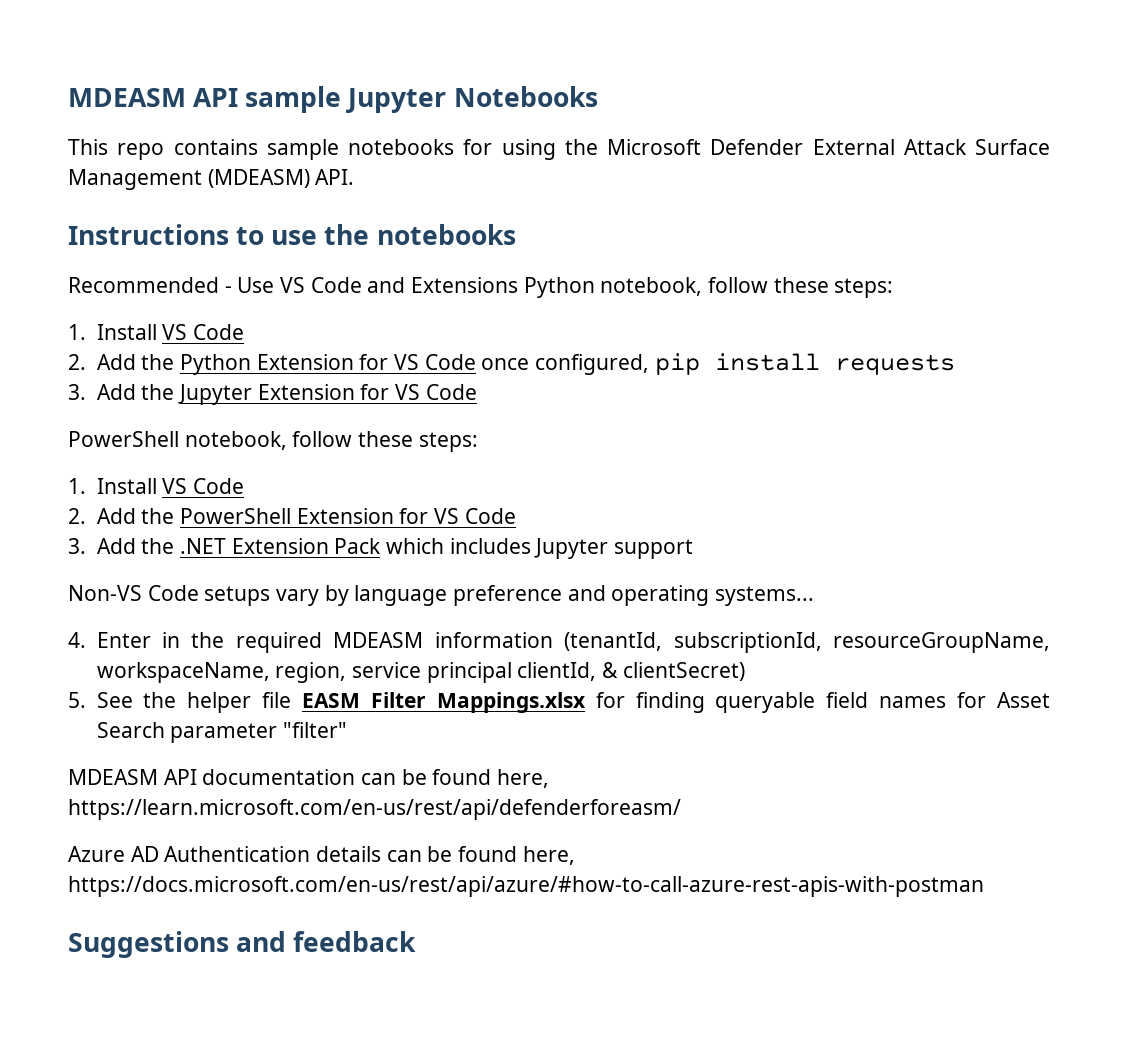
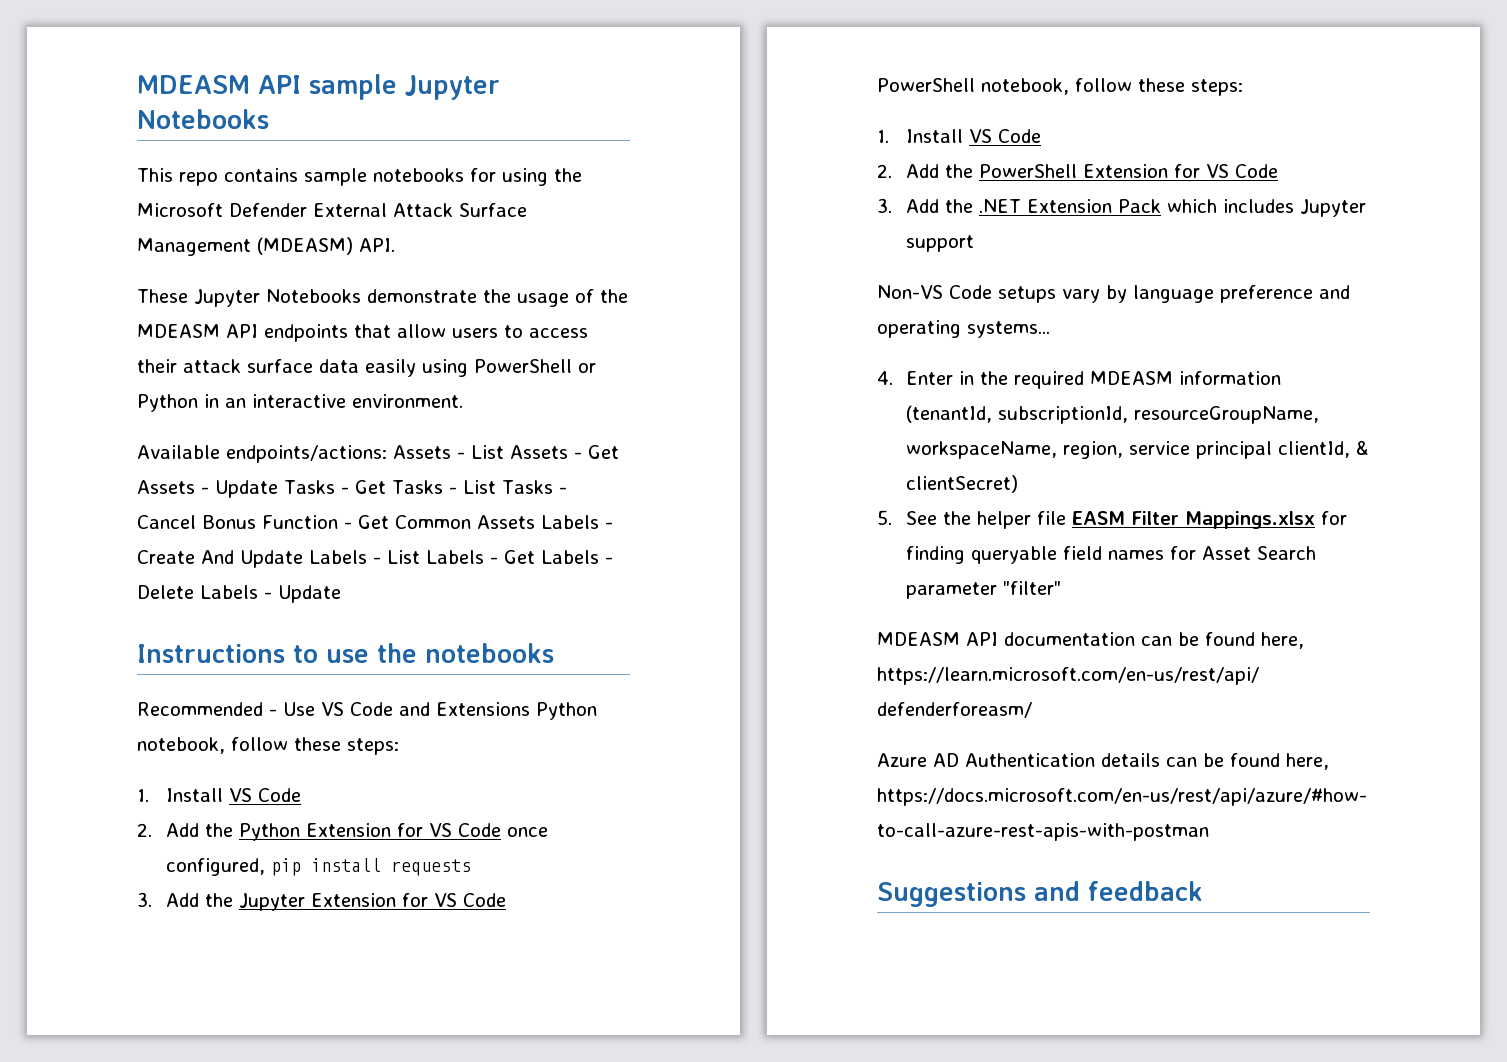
(355, 177) none -> [137,289,628,307] [137,324,588,342] [137,359,596,377] [137,394,463,412] [137,445,619,463] [137,480,567,498] [137,515,613,529] [137,550,613,568] [137,585,341,603] // These Jupyter Notebooks demonstrate the usage of the MDEASM API endpoints that allow users to access their attack surface data easily using PowerShell or Python in an interactive environment. // Available endpoints/actions: Assets - List Assets - Get Assets - Update Tasks - Get Tasks - List Tasks - Cancel Bonus Function - Get Common Assets Labels - Create And Update Labels - List Labels - Get Labels - Delete Labels - Update

